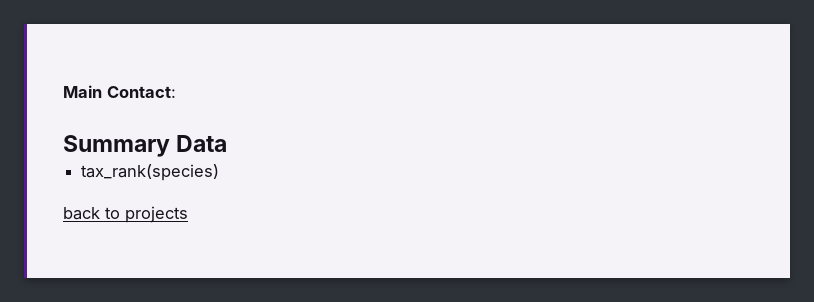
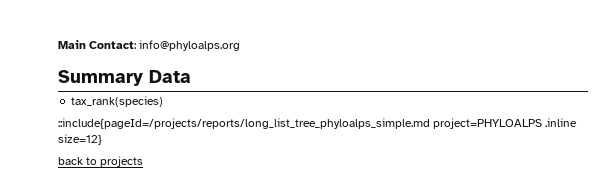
(176, 92) none -> [139,40,241,51] info@phyloalps.org
(220, 172) none -> [58,118,578,129] [58,134,102,145] // ::include{pageId=/projects/reports/long_list_tree_phyloalps_simple.md project=PHYLOALPS .inline size=12}

